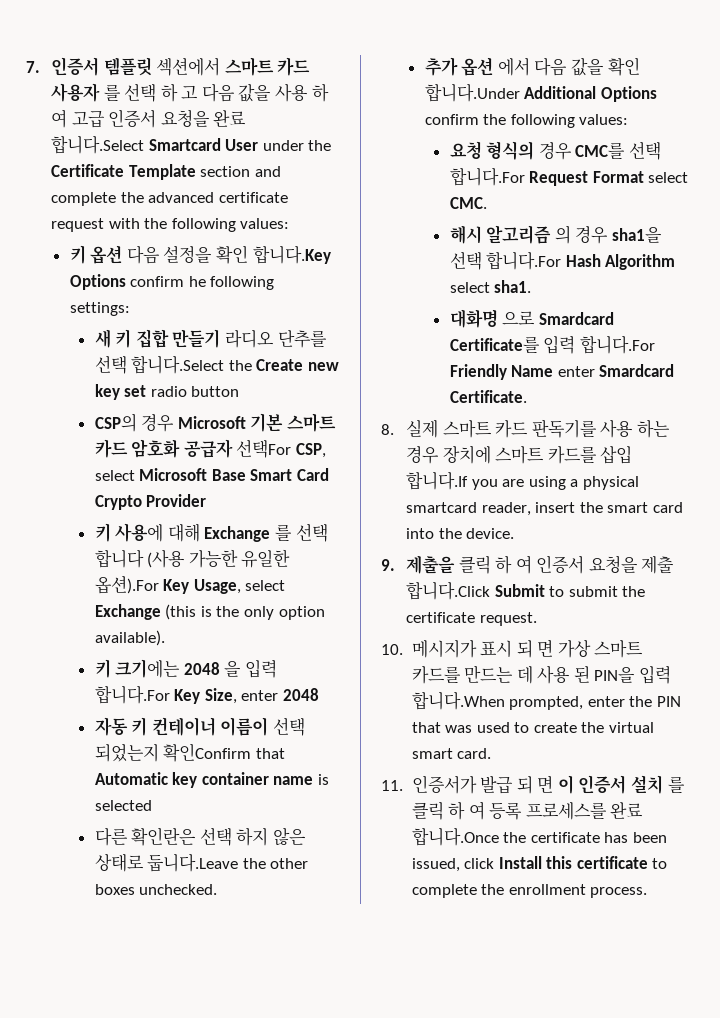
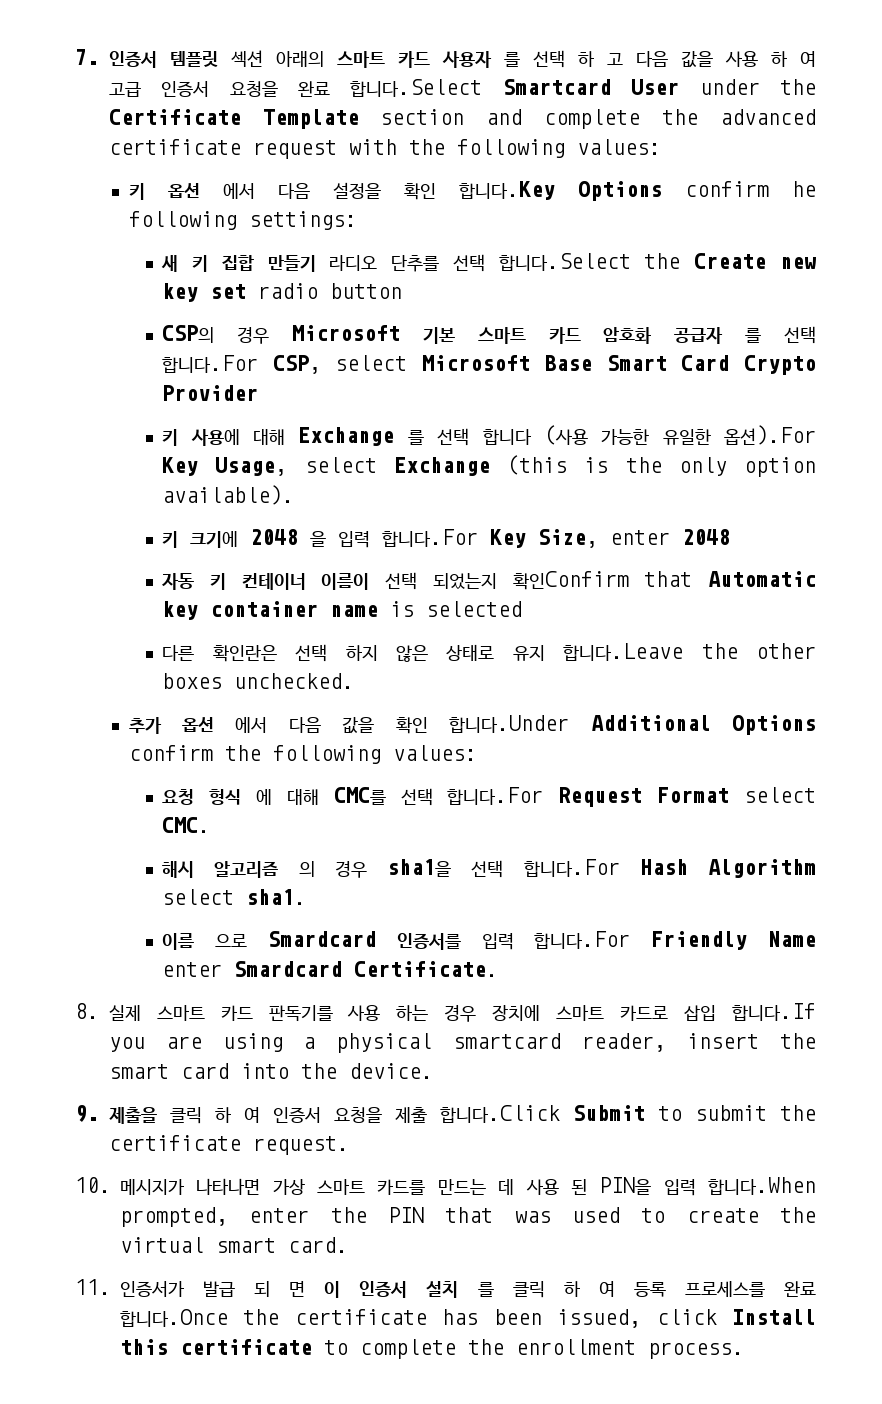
[156,57,221,76] 섹션에서 -> [230,50,324,67] 섹션 아래의
(123, 254) none -> [222,183,255,199] 에서
[236,439,292,458] 선택For -> [745,326,817,344] [162,355,259,373] 를 선택 합니다.For
[115,659,181,678] 크기에는 -> [190,531,239,548] 크기에
[147,854,239,872] 둡니다.Leave -> [512,643,684,661] 유지 합니다.Leave
[486,141,572,160] 형식의 경우 -> [209,789,319,805] 형식 에 대해
[449,309,498,328] 대화명 -> [162,933,195,950] 이름
[449,337,540,353] Certificate를 -> [396,933,461,950] 인증서를
[547,446,597,464] 카드를 -> [620,1005,669,1021] 카드로
[480,639,554,658] 표시 되 면 -> [196,1178,261,1195] 나타나면

